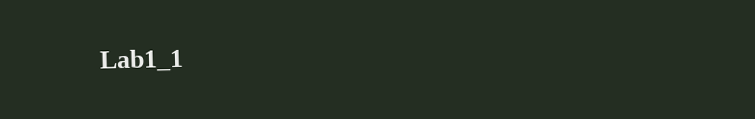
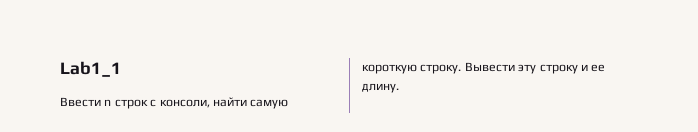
(184, 60) none -> [60,97,289,109] [362,62,606,74] [362,83,399,93] // Ввести n строк с консоли, найти самую короткую строку. Вывести эту строку и ее длину.

